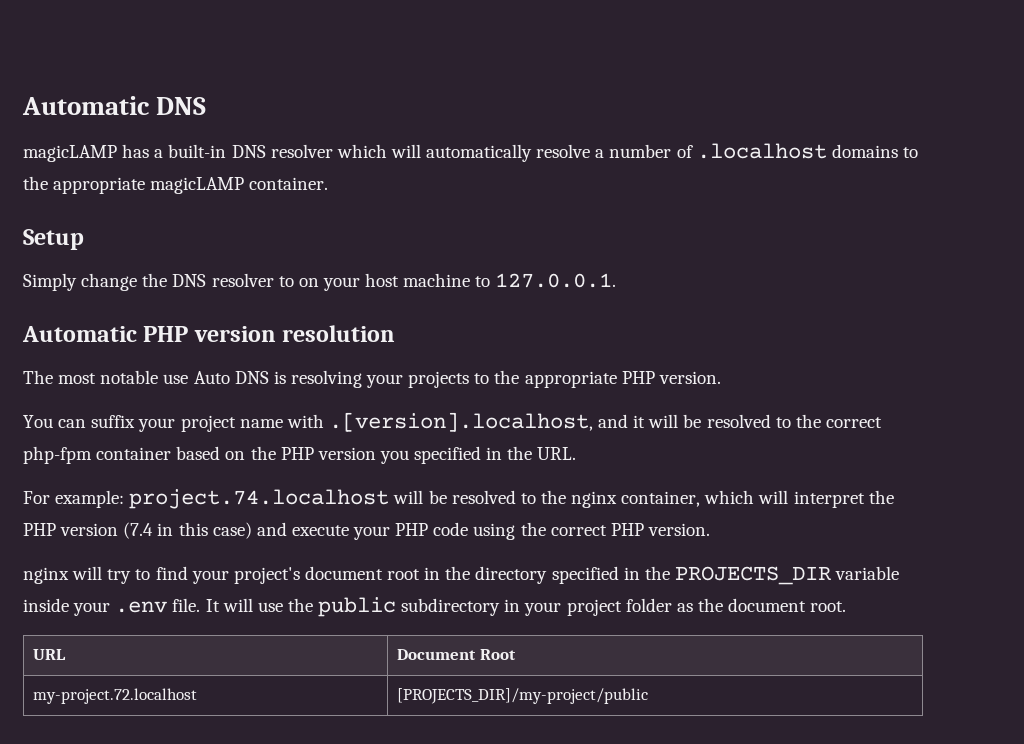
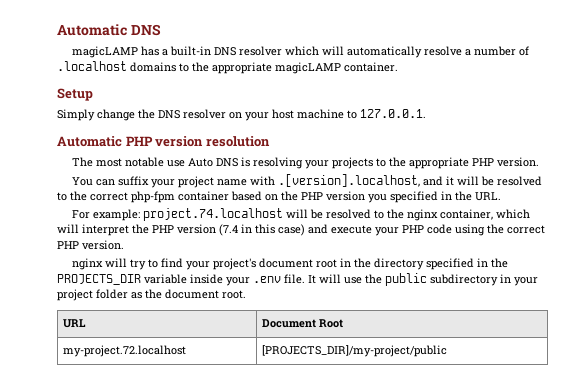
[278,276,294,287] to -> (226, 114) none

